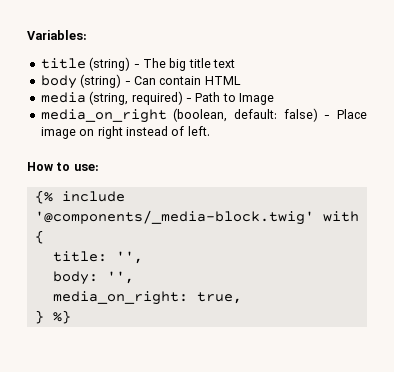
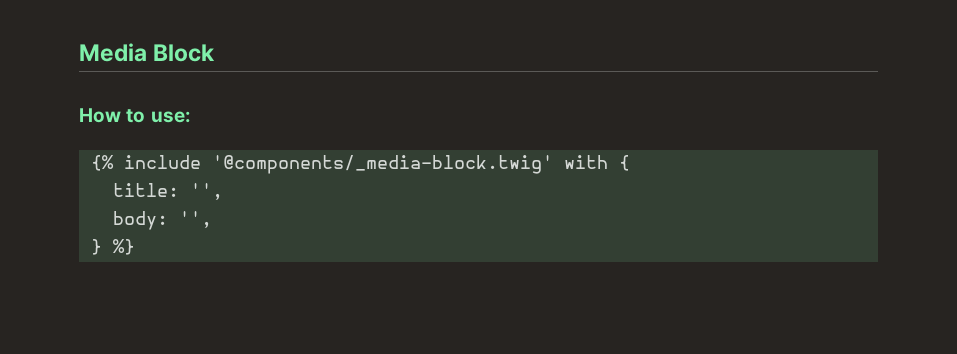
[27,30,87,40] [40,57,235,71] [40,74,241,89] [40,91,274,105] [40,108,367,123] [40,126,210,139] Variables: // title (string) - The big title text // body (string) - Can contain HTML // media (string, required) - Path to Image // media_on_right (boolean, default: false) - Place image on right instead of left. -> [79,43,216,62] Media Block
[52,291,242,305] // media_on_right: true, -> (212, 219) none

